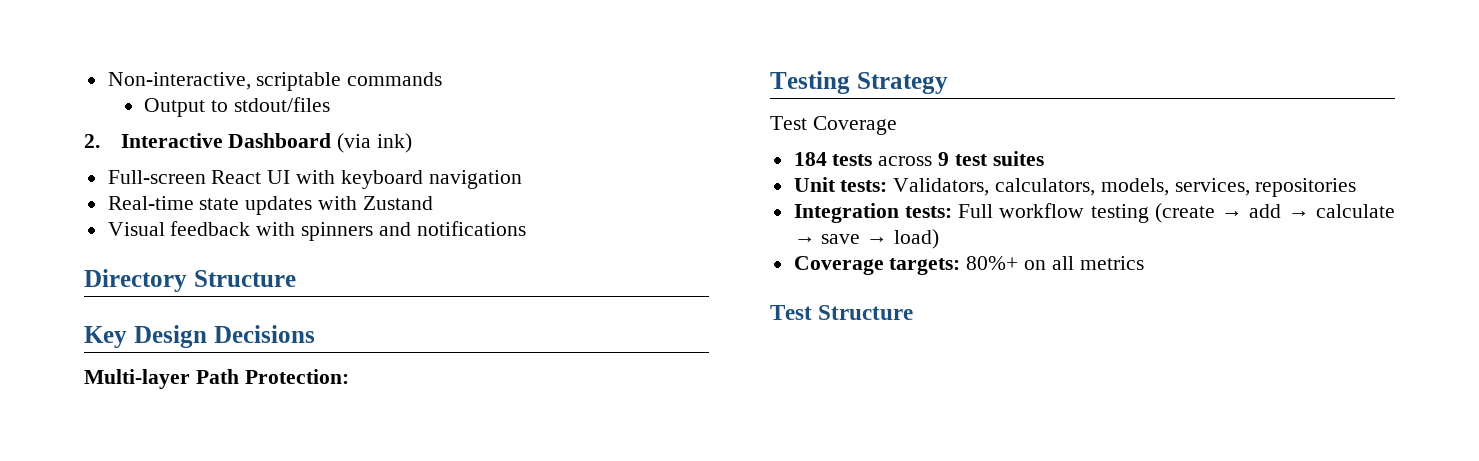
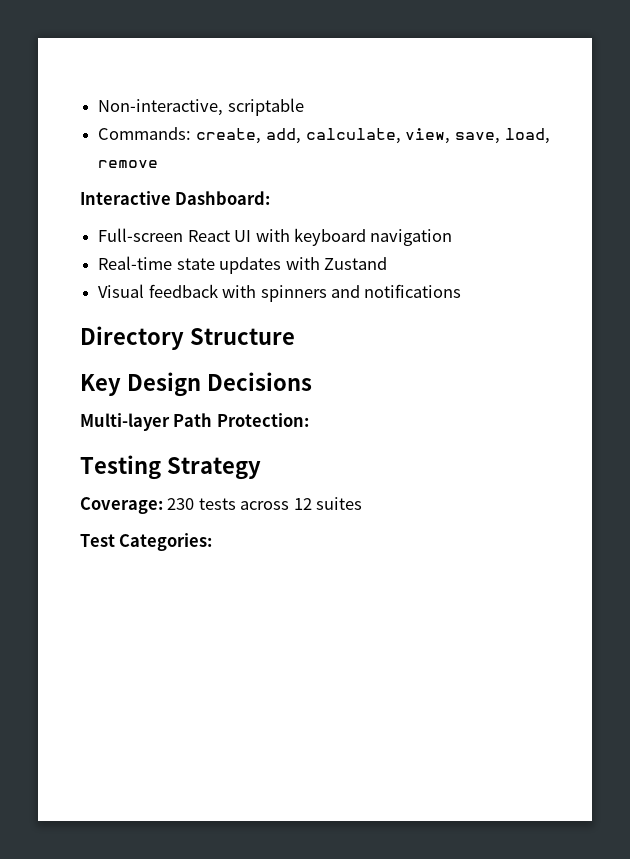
[347,72,443,86] [144,97,330,117] [84,133,412,153] commands // Output to stdout/files // 2. Interactive Dashboard (via ink) -> [98,127,550,144] [98,160,159,168] [80,191,271,205] // Commands: create, add, calculate, view, save, load, remove // Interactive Dashboard:
[770,116,897,135] [793,151,1044,166] [793,177,1357,197] [793,203,1395,223] [793,229,940,249] [793,256,1144,275] [770,305,914,320] Test Coverage // 184 tests across 9 test suites // Unit tests: Validators, calculators, models, services, repositories // Integration tests: Full workflow testing (create → add → calculate → save → load) // Coverage targets: 80%+ on all metrics // Test Structure -> [80,497,363,514] [80,533,213,551] Coverage: 230 tests across 12 suites // Test Categories:

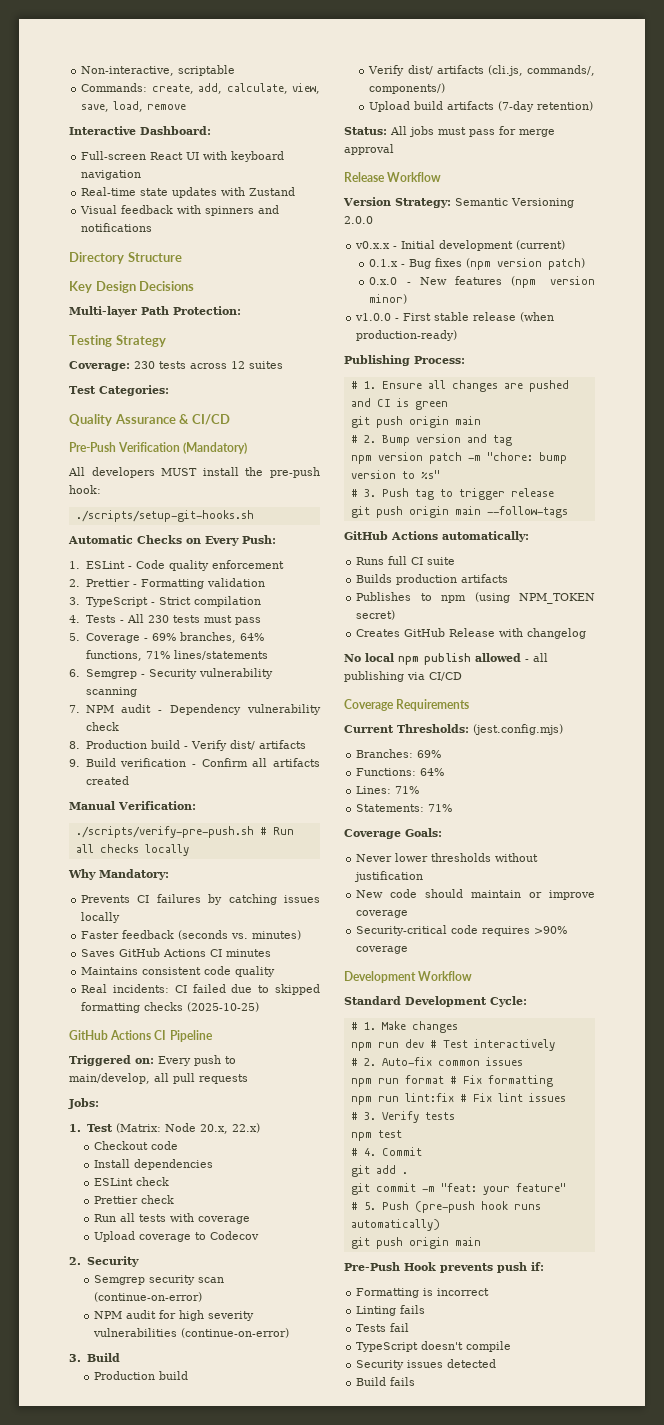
(213, 542) none -> [69,414,230,426] [69,442,248,454] [68,467,320,478] [69,485,101,494] [75,510,254,522] [68,535,276,546] [69,560,284,571] [69,578,265,589] [69,596,261,607] [69,614,261,625] [69,632,264,643] [85,650,268,661] [69,668,273,679] [85,687,137,697] [69,704,321,715] [85,722,119,731] [69,740,306,751] [69,758,320,767] [85,776,129,785] [69,801,196,810] [75,826,294,838] [75,844,189,856] [68,869,169,880] [81,894,320,905] [81,912,121,923] [81,930,302,940] [81,948,272,957] [81,966,276,977] [81,984,320,995] [81,1002,260,1013] [69,1030,213,1042] [69,1055,236,1066] [69,1073,248,1084] [68,1098,99,1109] [69,1123,261,1134] [94,1141,179,1150] [94,1159,214,1170] [94,1177,170,1186] [94,1195,175,1204] [94,1213,251,1224] [94,1231,260,1242] [69,1256,139,1267] [94,1275,225,1285] [94,1292,203,1302] [94,1310,255,1321] [93,1328,290,1338] [69,1353,120,1362] [94,1371,189,1380] [368,65,595,76] [369,83,446,94] [369,101,594,112] [344,126,555,137] [344,144,394,155] [344,172,442,182] [343,197,574,208] [344,216,373,224] [355,240,566,251] [369,258,586,270] [369,276,595,288] [369,294,408,304] [355,312,555,322] [356,330,458,341] [344,355,465,366] [350,380,569,392] [350,398,448,410] [350,416,481,428] [350,434,512,446] [350,452,567,464] [350,470,440,479] [350,488,554,500] [350,506,568,518] [344,531,529,542] [356,556,456,565] [356,574,509,585] [356,592,595,604] [356,610,396,620] [356,628,587,639] [344,653,548,665] [344,671,462,682] [344,699,470,711] [344,724,563,735] [356,749,442,758] [356,768,445,776] [356,786,420,794] [356,804,453,812] [344,828,442,839] [356,853,539,862] [354,871,424,882] [356,889,595,900] [356,910,409,918] [356,925,568,936] [356,946,409,954] [344,971,473,983] [344,996,527,1007] [350,1021,458,1033] [350,1039,555,1051] [350,1057,523,1066] [350,1075,553,1087] [350,1093,566,1105] [350,1111,455,1123] [350,1130,402,1141] [350,1147,422,1156] [350,1165,408,1177] [350,1183,566,1195] [350,1201,541,1213] [350,1219,440,1231] [350,1237,481,1249] [344,1262,544,1273] [356,1288,490,1298] [356,1305,426,1316] [356,1323,410,1332] [356,1341,512,1352] [356,1359,497,1370] [356,1377,416,1386] // Quality Assurance & CI/CD // Pre-Push Verification (Mandatory) // All developers MUST install the pre-push hook: // ./scripts/setup-git-hooks.sh // Automatic Checks on Every Push: // 1. ESLint - Code quality enforcement // 2. Prettier - Formatting validation // 3. TypeScript - Strict compilation // 4. Tests - All 230 tests must pass // 5. Coverage - 69% branches, 64% functions, 71% lines/statements // 6. Semgrep - Security vulnerability scanning // 7. NPM audit - Dependency vulnerability check // 8. Production build - Verify dist/ artifacts // 9. Build verification - Confirm all artifacts created // Manual Verification: // ./scripts/verify-pre-push.sh # Run all checks locally // Why Mandatory: // Prevents CI failures by catching issues locally // Faster feedback (seconds vs. minutes) // Saves GitHub Actions CI minutes // Maintains consistent code quality // Real incidents: CI failed due to skipped formatting checks (2025-10-25) // GitHub Actions CI Pipeline // Triggered on: Every push to main/develop, all pull requests // Jobs: // 1. Test (Matrix: Node 20.x, 22.x) // Checkout code // Install dependencies // ESLint check // Prettier check // Run all tests with coverage // Upload coverage to Codecov // 2. Security // Semgrep security scan (continue-on-error) // NPM audit for high severity vulnerabilities (continue-on-error) // 3. Build // Production build // Verify dist/ artifacts (cli.js, commands/, components/) // Upload build artifacts (7-day retention) // Status: All jobs must pass for merge approval // Release Workflow // Version Strategy: Semantic Versioning 2.0.0 // v0.x.x - Initial development (current) // 0.1.x - Bug fixes (npm version patch) // 0.x.0 - New features (npm version minor) // v1.0.0 - First stable release (when production-ready) // Publishing Process: // # 1. Ensure all changes are pushed and CI is green // git push origin main // # 2. Bump version and tag // npm version patch -m "chore: bump version to %s" // # 3. Push tag to trigger release // git push origin main --follow-tags // GitHub Actions automatically: // Runs full CI suite // Builds production artifacts // Publishes to npm (using NPM_TOKEN secret) // Creates GitHub Release with changelog // No local npm publish allowed - all publishing via CI/CD // Coverage Requirements // Current Thresholds: (jest.config.mjs) // Branches: 69% // Functions: 64% // Lines: 71% // Statements: 71% // Coverage Goals: // Never lower thresholds without justification // New code should maintain or improve coverage // Security-critical code requires >90% coverage // Development Workflow // Standard Development Cycle: // # 1. Make changes // npm run dev # Test interactively // # 2. Auto-fix common issues // npm run format # Fix formatting // npm run lint:fix # Fix lint issues // # 3. Verify tests // npm test // # 4. Commit // git add . // git commit -m "feat: your feature" // # 5. Push (pre-push hook runs automatically) // git push origin main // Pre-Push Hook prevents push if: // Formatting is incorrect // Linting fails // Tests fail // TypeScript doesn't compile // Security issues detected // Build fails

